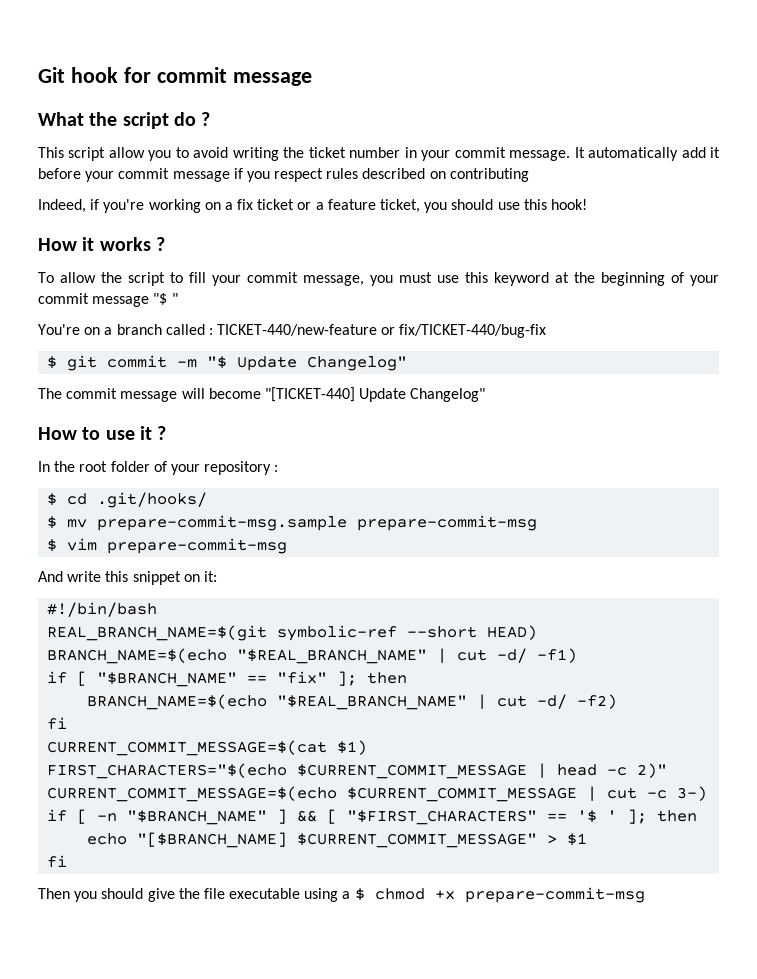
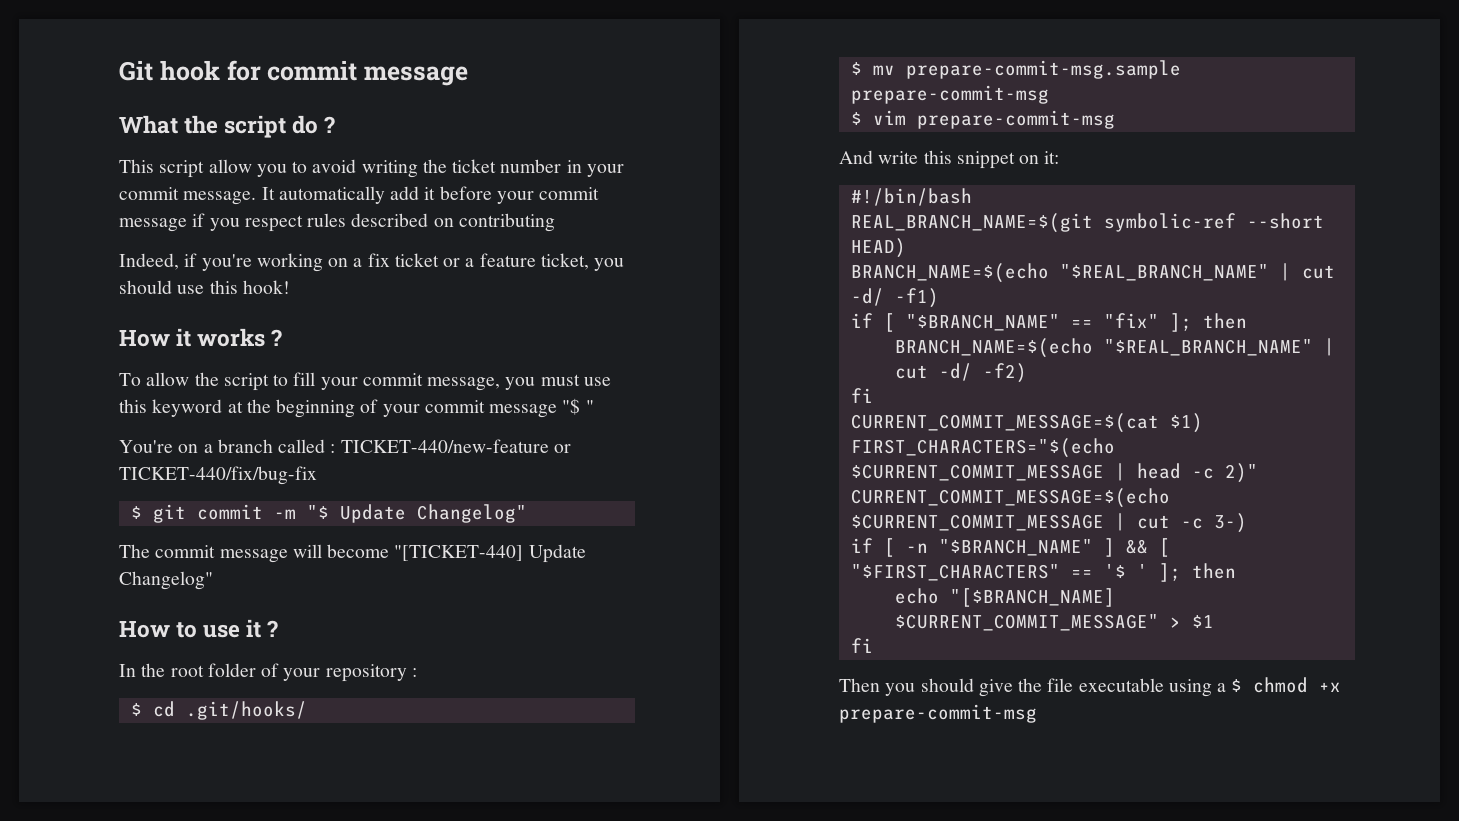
[399,324,547,338] fix/TICKET-440/bug-fix -> [119,466,317,485] TICKET-440/fix/bug-fix

